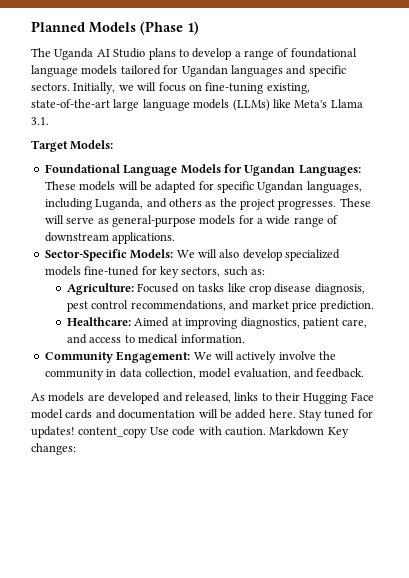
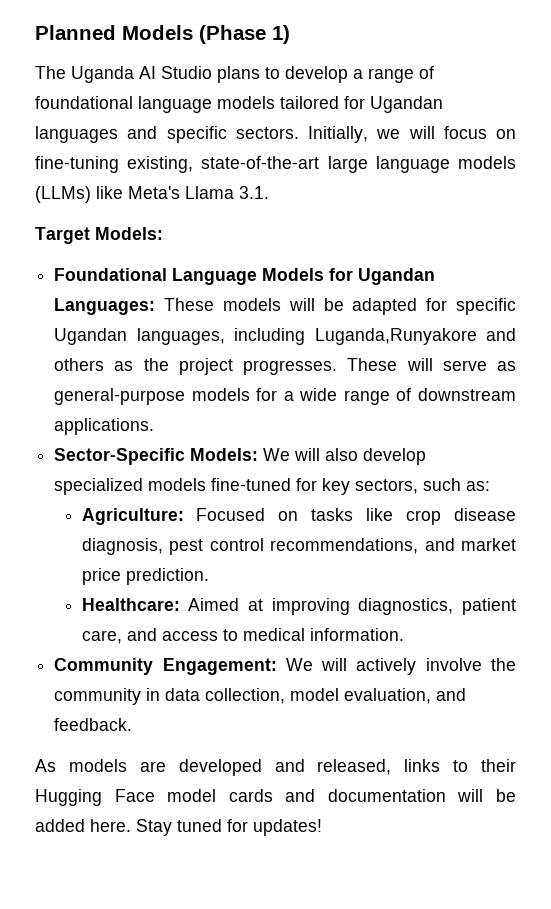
[95,198,144,210] Luganda, -> [314,328,477,345] Luganda,Runyakore
[78,426,349,438] [31,443,76,455] content_copy Use code with caution. Markdown Key changes: -> (322, 827) none

